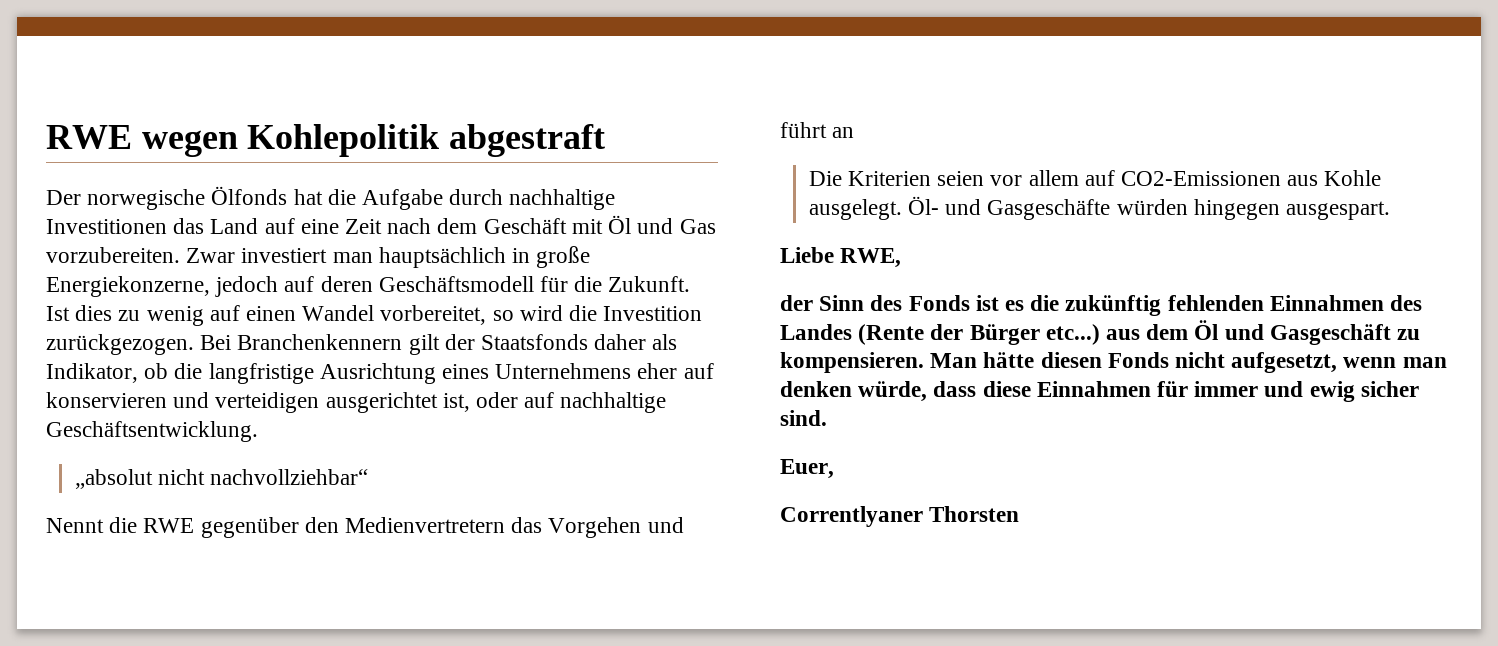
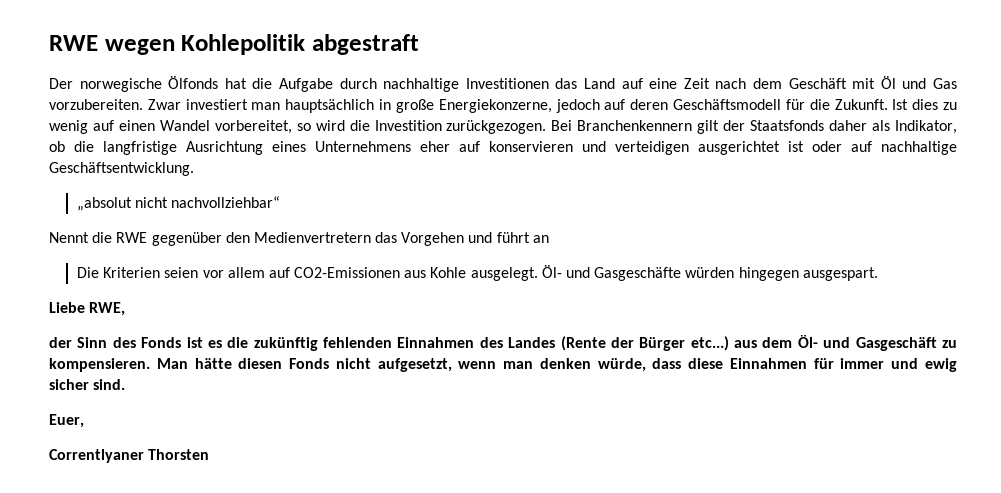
[442,393,470,412] ist, -> [788,141,804,152] ist
[1194,320,1219,340] Öl -> [797,335,818,348] Öl-

